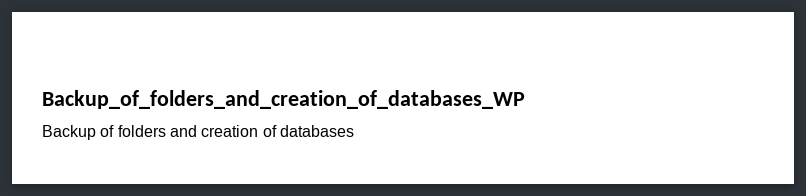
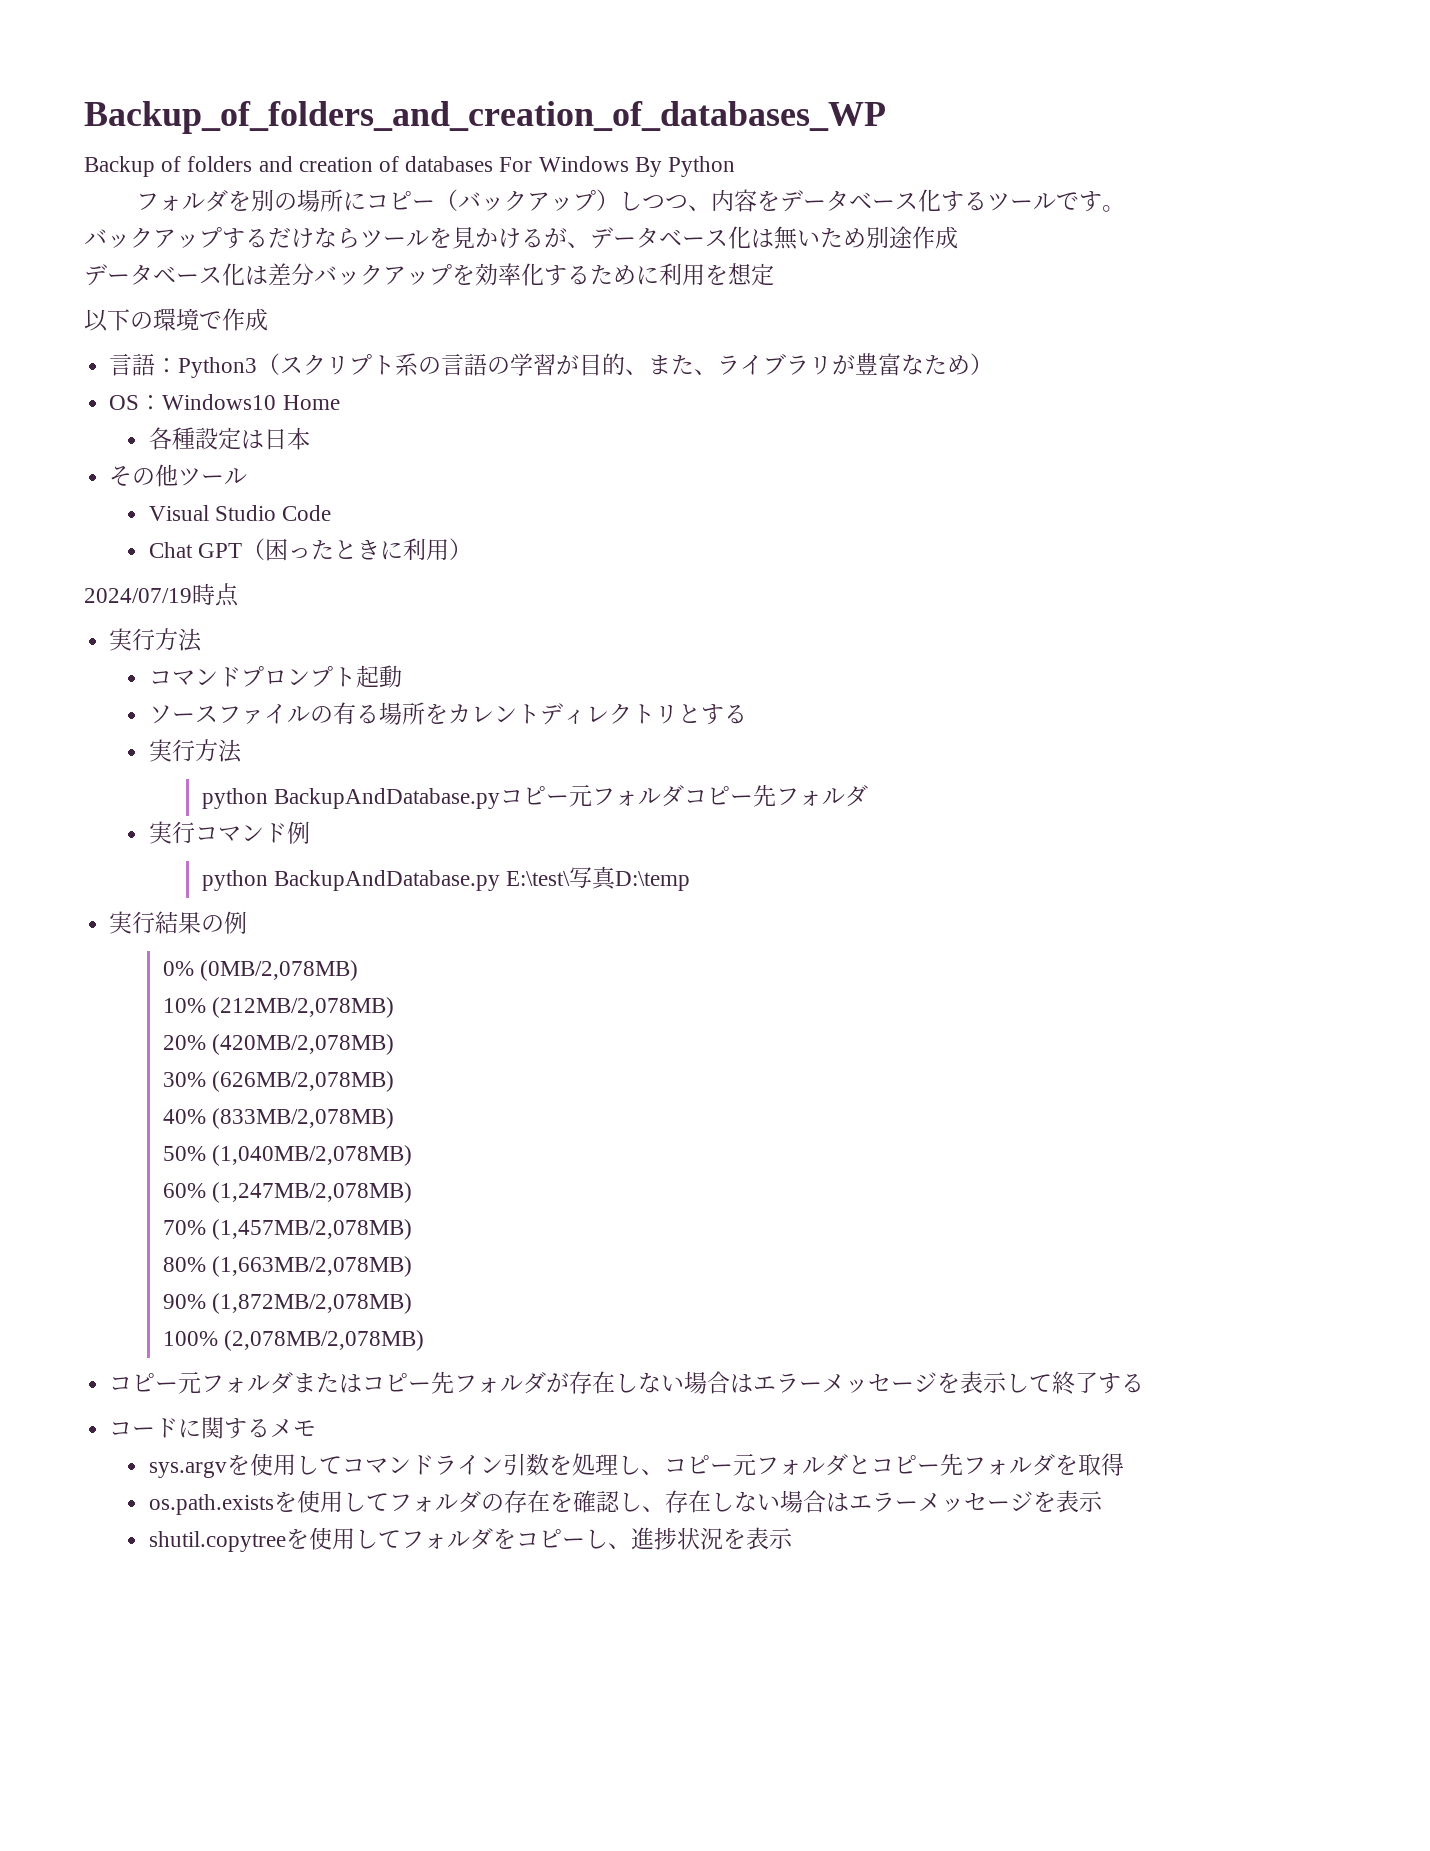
(354, 131) none -> [499,156,736,177] [135,189,1125,212] [84,226,958,250] [84,263,774,286] [84,308,268,332] [109,353,994,378] [109,394,340,410] [148,427,310,450] [109,464,248,487] [148,505,332,521] [148,538,472,561] [84,583,239,607] [109,628,203,652] [148,665,402,688] [148,702,747,725] [148,739,242,763] [201,784,869,809] [148,821,310,844] [201,866,691,891] [109,911,248,934] [162,960,358,981] [162,997,394,1018] [162,1034,394,1055] [162,1071,394,1092] [162,1108,394,1129] [162,1145,412,1166] [162,1182,412,1203] [162,1219,412,1240] [162,1256,412,1277] [162,1293,412,1314] [162,1330,424,1351] [109,1371,1145,1395] [109,1417,317,1439] [148,1453,1124,1478] [148,1490,1103,1515] [148,1527,793,1552] For Windows By Python // フォルダを別の場所にコピー（バックアップ）しつつ、内容をデータベース化するツールです。 // バックアップするだけならツールを見かけるが、データベース化は無いため別途作成 // データベース化は差分バックアップを効率化するために利用を想定 // 以下の環境で作成 // 言語：Python3（スクリプト系の言語の学習が目的、また、ライブラリが豊富なため） // OS：Windows10 Home // 各種設定は日本 // その他ツール // Visual Studio Code // Chat GPT（困ったときに利用） // 2024/07/19時点 // 実行方法 // コマンドプロンプト起動 // ソースファイルの有る場所をカレントディレクトリとする // 実行方法 // python BackupAndDatabase.pyコピー元フォルダコピー先フォルダ // 実行コマンド例 // python BackupAndDatabase.py E:\test\写真D:\temp // 実行結果の例 // 0% (0MB/2,078MB) // 10% (212MB/2,078MB) // 20% (420MB/2,078MB) // 30% (626MB/2,078MB) // 40% (833MB/2,078MB) // 50% (1,040MB/2,078MB) // 60% (1,247MB/2,078MB) // 70% (1,457MB/2,078MB) // 80% (1,663MB/2,078MB) // 90% (1,872MB/2,078MB) // 100% (2,078MB/2,078MB) // コピー元フォルダまたはコピー先フォルダが存在しない場合はエラーメッセージを表示して終了する // コードに関するメモ // sys.argvを使用してコマンドライン引数を処理し、コピー元フォルダとコピー先フォルダを取得 // os.path.existsを使用してフォルダの存在を確認し、存在しない場合はエラーメッセージを表示 // shutil.copytreeを使用してフォルダをコピーし、進捗状況を表示

